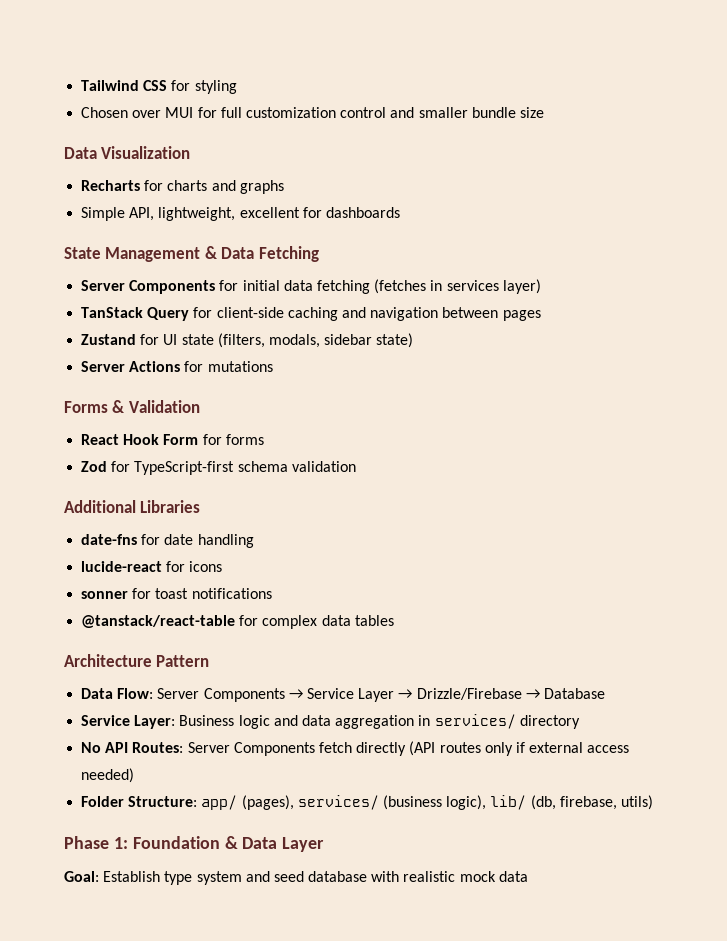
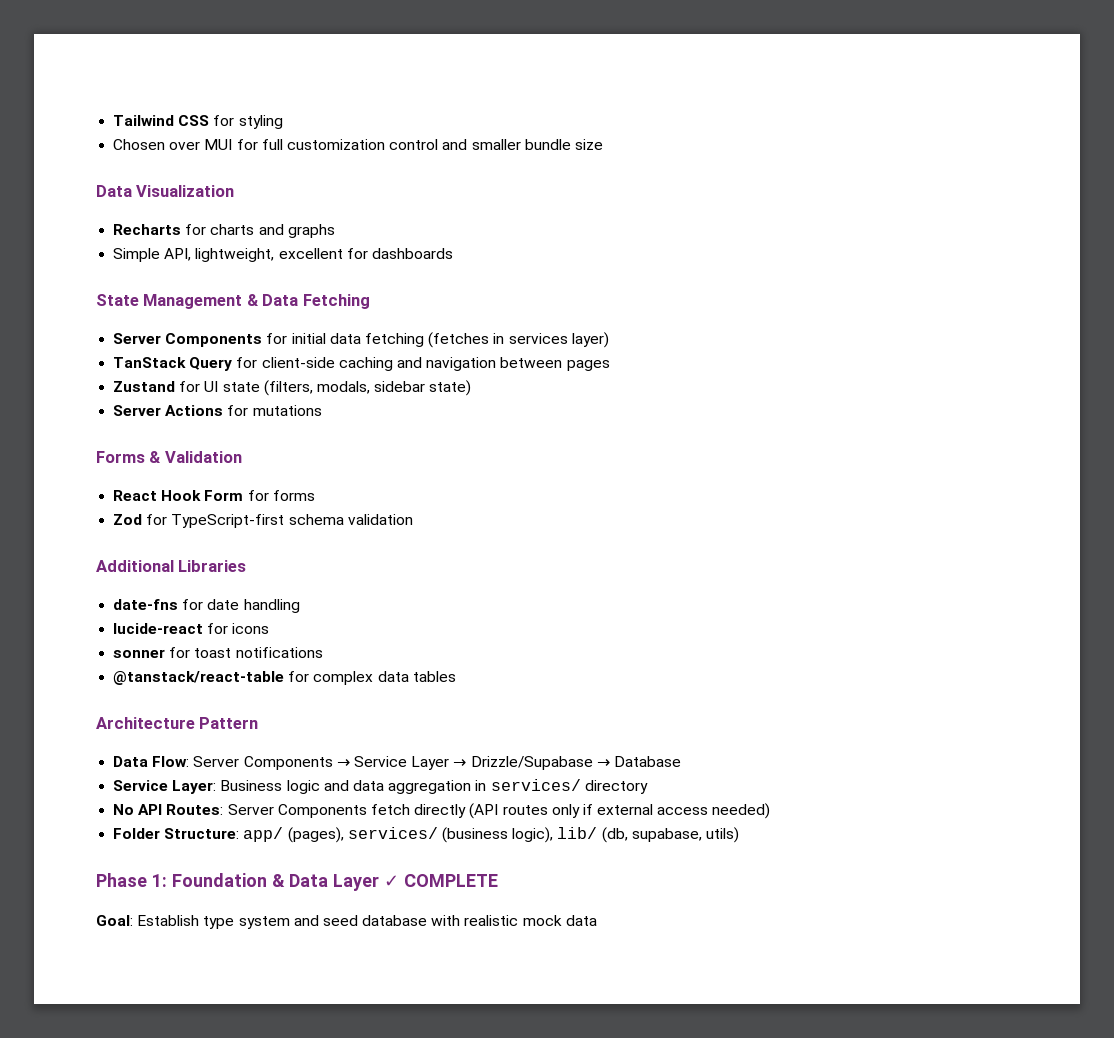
[416,688,522,700] Drizzle/Firebase -> [470,756,593,770] Drizzle/Supabase
[559,796,617,810] firebase, -> [631,828,702,842] supabase,
(325, 844) none -> [384,874,499,887] ✓ COMPLETE

